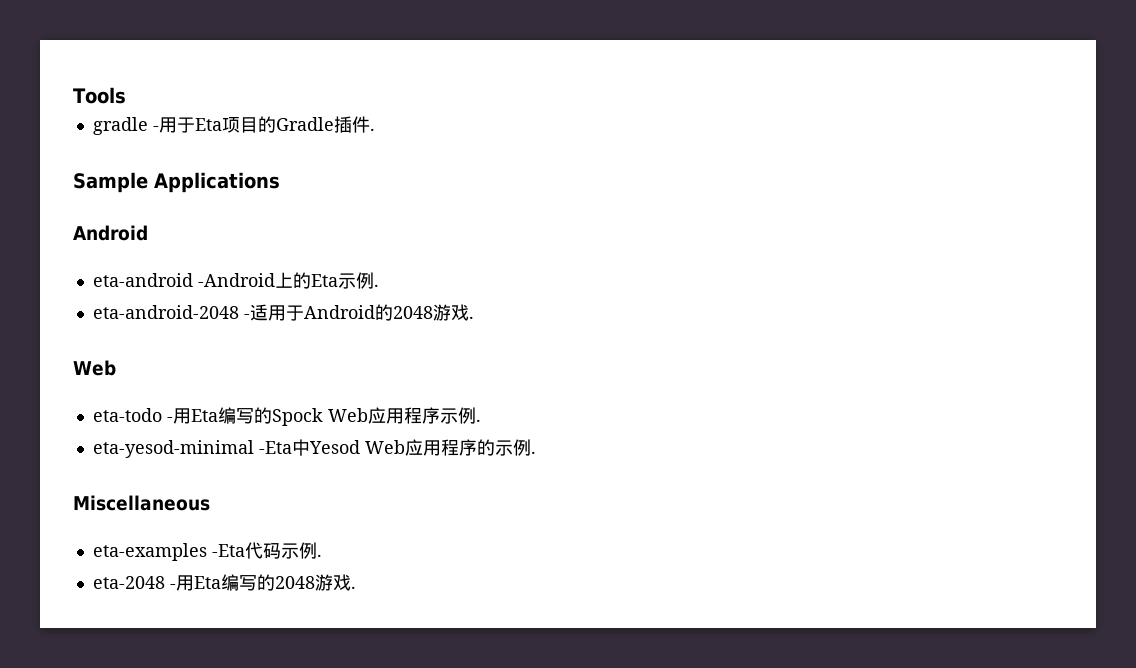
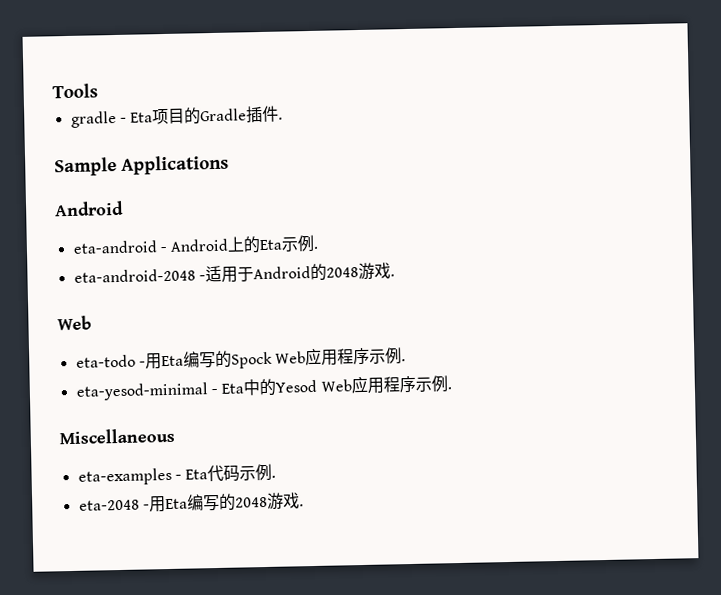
[158,117,195,133] 用于 -> (127, 120) none
[197,273,275,287] -Android -> [159,238,230,253] - Android
[258,439,310,456] -Eta中 -> [210,378,278,397] - Eta中的
[476,439,495,456] 的 -> (416, 384) none
[211,544,245,557] -Eta -> [174,469,209,480] - Eta

